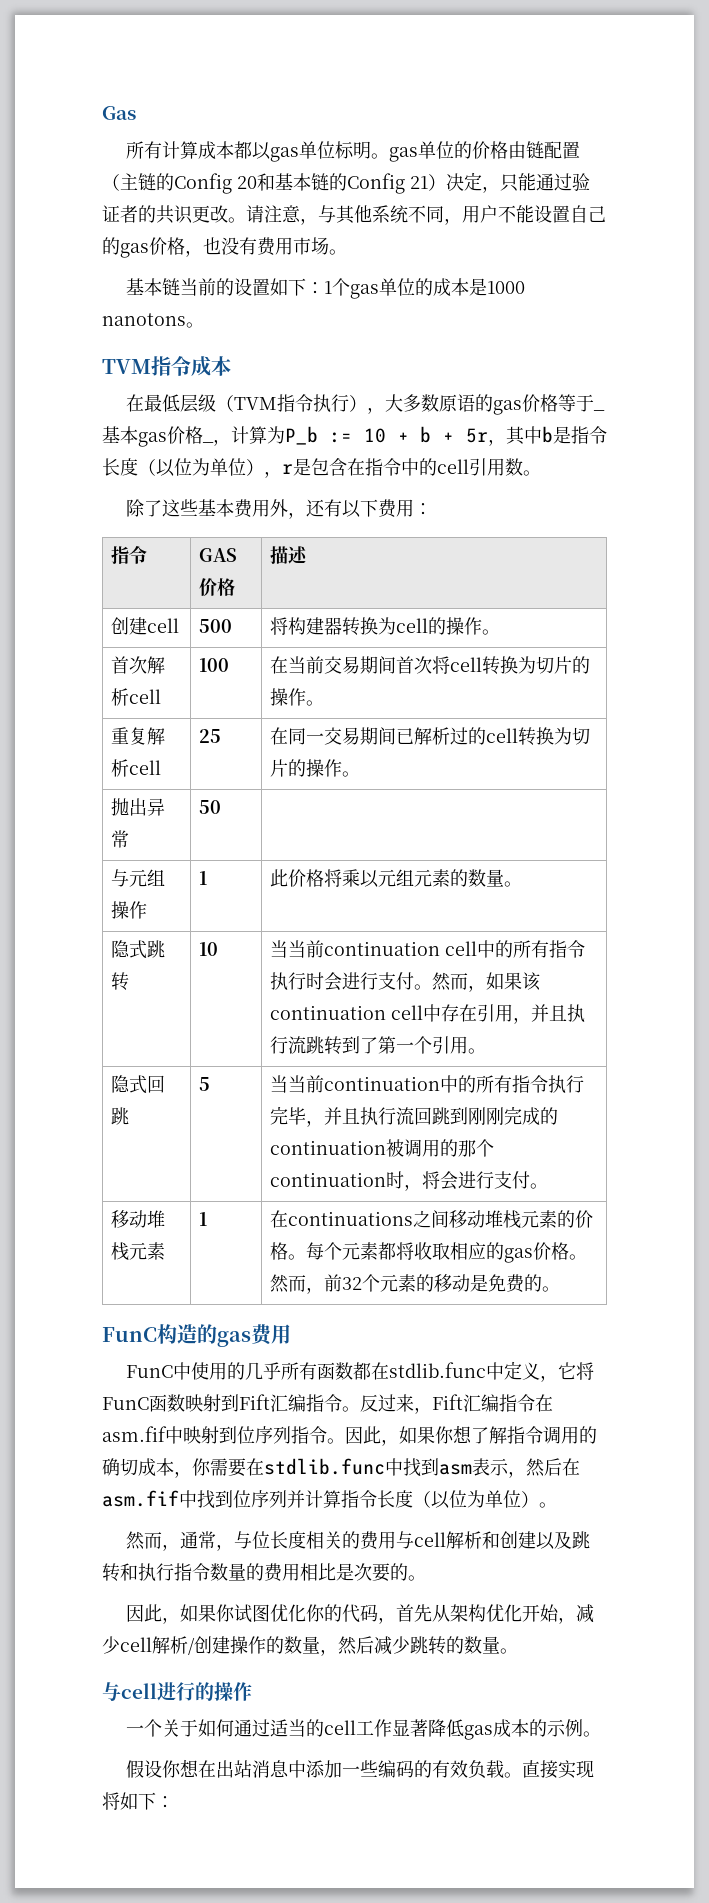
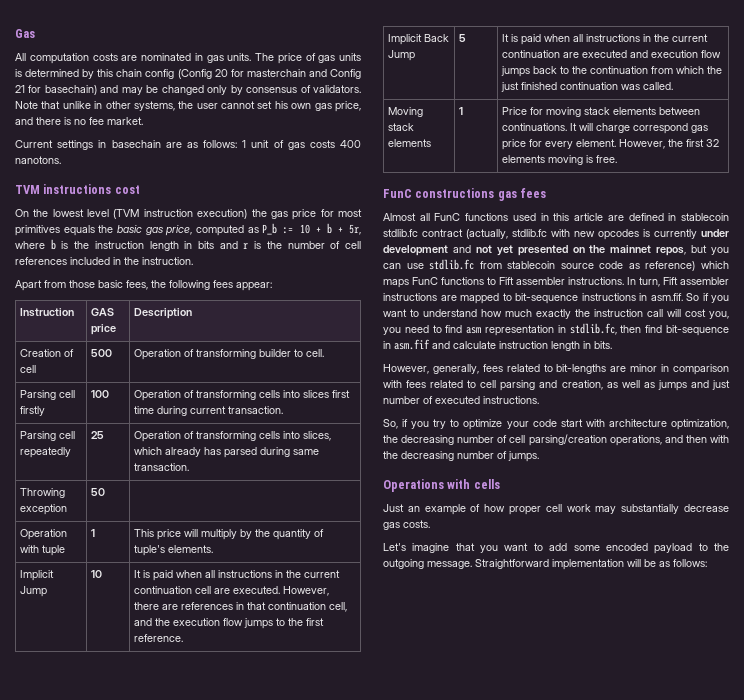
[125,141,580,162] [102,172,590,194] [102,205,606,225] [102,237,347,258] [125,278,525,299] [102,313,204,328] [102,356,231,376] [125,394,605,415] [102,426,285,447] 所有计算成本都以gas单位标明。gas单位的价格由链配置（主链的Config 20和基本链的Config 21）决定，只能通过验证者的共识更改。请注意，与其他系统不同，用户不能设置自己的gas价格，也没有费用市场。 // 基本链当前的设置如下：1个gas单位的成本是1000 nanotons。 // TVM指令成本 // 在最低层级（TVM指令执行），大多数原语的gas价格等于_基本gas价格_，计算为 -> [15,53,361,64] [15,69,361,79] [15,85,361,95] [15,101,361,112] [15,117,143,125] [15,140,361,150] [15,156,61,164] [15,184,140,194] [15,209,363,220] [15,225,259,236] All computation costs are nominated in gas units. The price of gas units is determined by this chain config (Config 20 for masterchain and Config 21 for basechain) and may be changed only by consensus of validators. Note that unlike in other systems, the user cannot set his own gas price, and there is no fee market. // Current settings in basechain are as follows: 1 unit of gas costs 400 nanotons. // TVM instructions cost // On the lowest level (TVM instruction execution) the gas price for most primitives equals the basic gas price, computed as
[465,426,607,446] [102,458,541,478] [125,499,432,519] [110,546,147,564] [198,548,237,562] [198,578,235,596] [269,546,308,564] [110,617,179,635] [198,619,232,633] [269,617,500,636] [110,656,165,674] [110,688,161,706] [198,658,229,672] [269,656,590,675] [269,688,324,706] [110,727,165,745] [110,759,161,777] [198,729,221,743] [269,727,590,746] [269,759,360,777] [110,798,165,816] [110,830,129,848] [198,800,221,814] [110,869,165,887] [110,901,147,919] [198,871,207,885] [269,869,522,888] [110,940,165,959] [110,972,129,991] [198,942,218,956] [269,940,585,958] [269,972,541,992] [269,1004,585,1024] [269,1036,486,1055] [110,1075,165,1094] [110,1107,129,1125] [198,1077,210,1091] [269,1075,584,1093] [269,1106,558,1127] [269,1139,494,1157] [269,1171,548,1191] [110,1210,165,1228] [110,1242,165,1261] [198,1212,207,1226] [269,1210,593,1229] [269,1242,587,1263] [269,1274,560,1294] [102,1324,291,1347] [125,1361,594,1382] [102,1394,553,1414] [102,1425,597,1446] [102,1458,580,1478] [102,1490,557,1509] [125,1531,590,1551] [102,1563,426,1582] [125,1604,594,1624] [102,1636,518,1656] [102,1682,252,1701] [125,1719,601,1740] [125,1759,594,1779] [102,1792,174,1810] 5r，其中b是指令长度（以位为单位），r是包含在指令中的cell引用数。 // 除了这些基本费用外，还有以下费用： // 指令 | GAS价格 | 描述 // 创建cell | 500 | 将构建器转换为cell的操作。 // 首次解析cell | 100 | 在当前交易期间首次将cell转换为切片的操作。 // 重复解析cell | 25 | 在同一交易期间已解析过的cell转换为切片的操作。 // 抛出异常 | 50 | // 与元组操作 | 1 | 此价格将乘以元组元素的数量。 // 隐式跳转 | 10 | 当当前continuation cell中的所有指令执行时会进行支付。然而，如果该continuation cell中存在引用，并且执行流跳转到了第一个引用。 // 隐式回跳 | 5 | 当当前continuation中的所有指令执行完毕，并且执行流回跳到刚刚完成的continuation被调用的那个continuation时，将会进行支付。 // 移动堆栈元素 | 1 | 在continuations之间移动堆栈元素的价格。每个元素都将收取相应的gas价格。然而，前32个元素的移动是免费的。 // FunC构造的gas费用 // FunC中使用的几乎所有函数都在stdlib.func中定义，它将FunC函数映射到Fift汇编指令。反过来，Fift汇编指令在asm.fif中映射到位序列指令。因此，如果你想了解指令调用的确切成本，你需要在stdlib.func中找到asm表示，然后在asm.fif中找到位序列并计算指令长度（以位为单位）。 // 然而，通常，与位长度相关的费用与cell解析和创建以及跳转和执行指令数量的费用相比是次要的。 // 因此，如果你试图优化你的代码，首先从架构优化开始，减少cell解析/创建操作的数量，然后减少跳转的数量。 // 与cell进行的操作 // 一个关于如何通过适当的cell工作显著降低gas成本的示例。 // 假设你想在出站消息中添加一些编码的有效负载。直接实现将如下： -> [348,224,361,235] [15,239,362,251] [15,257,193,265] [15,280,272,291] [19,308,74,317] [90,308,114,316] [90,324,116,335] [133,308,192,319] [19,349,74,357] [19,365,36,373] [90,349,112,357] [133,349,324,360] [19,390,75,400] [19,406,45,416] [90,390,109,398] [133,390,350,401] [133,406,283,416] [19,431,75,441] [19,447,71,458] [90,431,104,439] [133,431,331,442] [133,447,319,458] [133,463,189,471] [19,488,65,498] [19,504,67,515] [90,488,105,496] [19,529,67,540] [19,545,65,556] [90,529,95,537] [133,529,324,540] [133,545,213,556] [19,570,54,581] [19,586,47,597] [90,570,102,578] [133,570,340,581] [133,586,329,596] [133,602,347,612] [133,618,324,629] [133,634,183,642] [387,34,449,45] [387,50,415,61] [458,34,466,42] [501,34,708,45] [501,50,721,58] [500,66,722,77] [500,82,673,92] [387,107,423,117] [387,123,414,131] [387,139,431,147] [458,107,463,115] [501,107,700,117] [501,123,708,134] [501,139,719,150] [501,155,617,165] [383,188,547,201] [383,213,729,221] [383,229,729,240] [383,245,729,256] [383,259,729,271] [383,277,729,288] [383,293,729,304] [383,309,729,319] [383,323,729,336] [383,339,612,351] [383,364,729,375] [383,380,730,391] [383,396,539,404] [383,419,729,430] [383,434,729,446] [383,451,539,462] [383,479,500,492] [383,504,729,515] [383,520,430,530] [383,543,729,554] [383,559,707,570] 5r, where b is the instruction length in bits and r is the number of cell references included in the instruction. // Apart from those basic fees, the following fees appear: // Instruction | GAS price | Description // Creation of cell | 500 | Operation of transforming builder to cell. // Parsing cell firstly | 100 | Operation of transforming cells into slices first time during current transaction. // Parsing cell repeatedly | 25 | Operation of transforming cells into slices, which already has parsed during same transaction. // Throwing exception | 50 | // Operation with tuple | 1 | This price will multiply by the quantity of tuple's elements. // Implicit Jump | 10 | It is paid when all instructions in the current continuation cell are executed. However, there are references in that continuation cell, and the execution flow jumps to the first reference. // Implicit Back Jump | 5 | It is paid when all instructions in the current continuation are executed and execution flow jumps back to the continuation from which the just finished continuation was called. // Moving stack elements | 1 | Price for moving stack elements between continuations. It will charge correspond gas price for every element. However, the first 32 elements moving is free. // FunC constructions gas fees // Almost all FunC functions used in this article are defined in stablecoin stdlib.fc contract (actually, stdlib.fc with new opcodes is currently under development and not yet presented on the mainnet repos, but you can use stdlib.fc from stablecoin source code as reference) which maps FunC functions to Fift assembler instructions. In turn, Fift assembler instructions are mapped to bit-sequence instructions in asm.fif. So if you want to understand how much exactly the instruction call will cost you, you need to find asm representation in stdlib.fc, then find bit-sequence in asm.fif and calculate instruction length in bits. // However, generally, fees related to bit-lengths are minor in comparison with fees related to cell parsing and creation, as well as jumps and just number of executed instructions. // So, if you try to optimize your code start with architecture optimization, the decreasing number of cell parsing/creation operations, and then with the decreasing number of jumps. // Operations with cells // Just an example of how proper cell work may substantially decrease gas costs. // Let's imagine that you want to add some encoded payload to the outgoing message. Straightforward implementation will be as follows:

